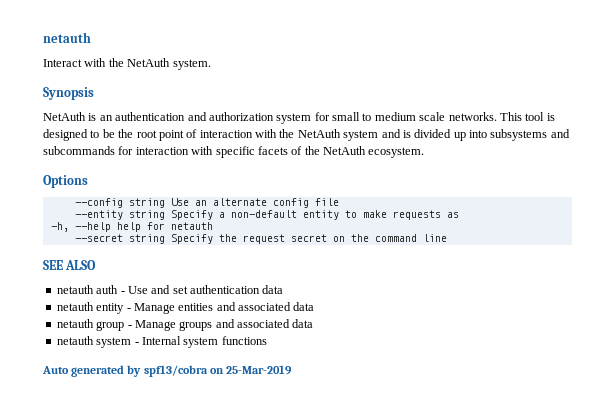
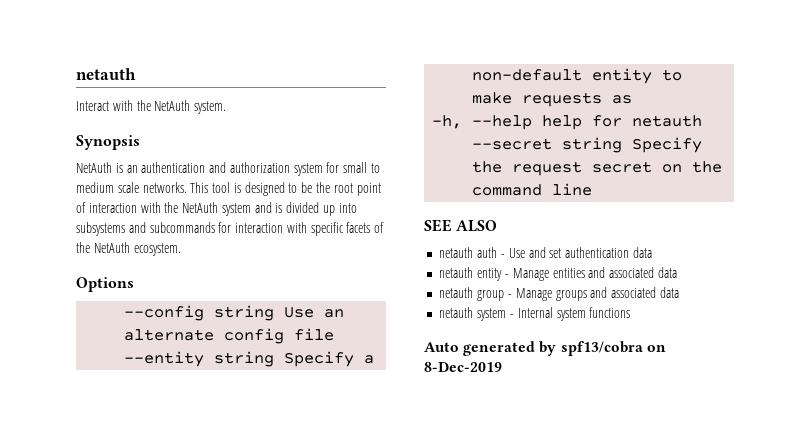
[226,365,293,375] 25-Mar-2019 -> [424,362,502,372] 8-Dec-2019

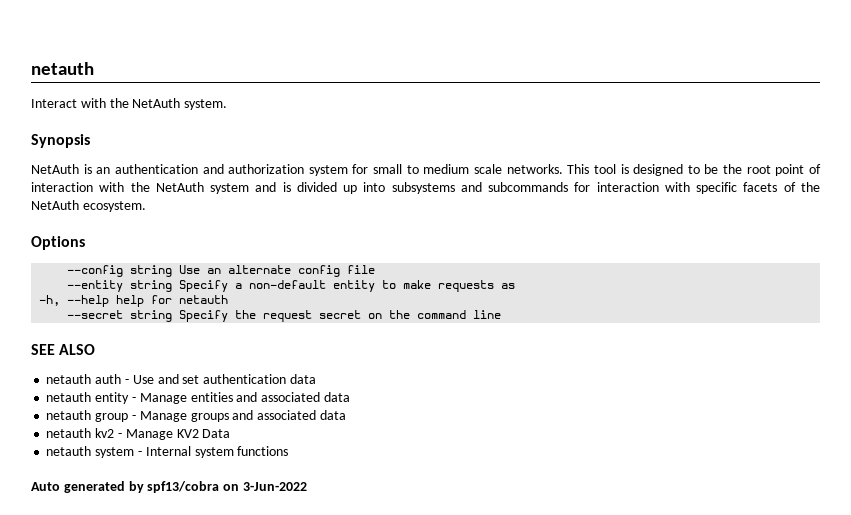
(679, 292) none -> [46,428,231,440] // netauth kv2 - Manage KV2 Data
[424,362,502,372] 8-Dec-2019 -> [242,482,307,491] 3-Jun-2022

